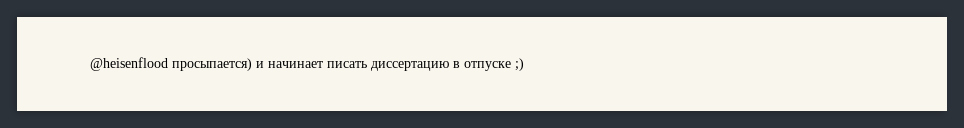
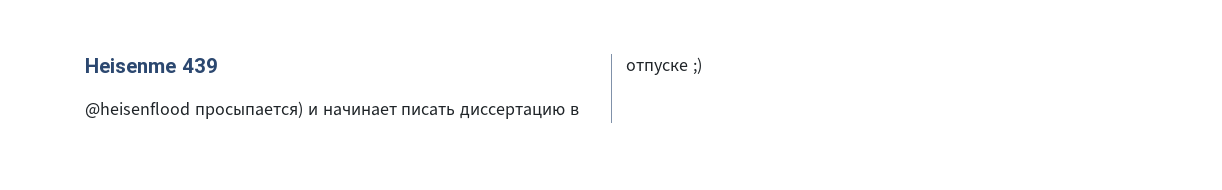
(90, 64) none -> [85,58,218,73] Heisenme 439 //

